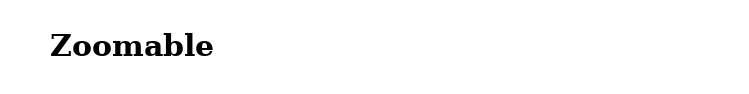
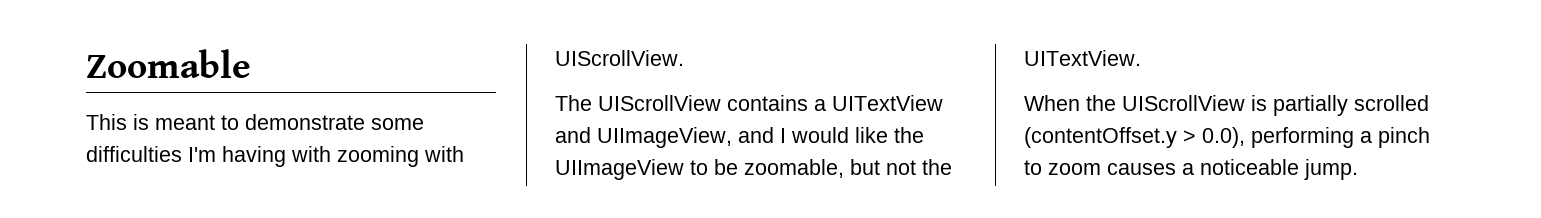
(214, 44) none -> [86,114,424,130] [86,146,464,167] [555,50,684,66] [555,95,943,111] [555,127,924,148] [555,159,952,180] [1024,50,1141,66] [1024,95,1429,116] [1024,127,1430,148] [1024,159,1358,180] // This is meant to demonstrate some difficulties I'm having with zooming with UIScrollView. // The UIScrollView contains a UITextView and UIImageView, and I would like the UIImageView to be zoomable, but not the UITextView. // When the UIScrollView is partially scrolled (contentOffset.y > 0.0), performing a pinch to zoom causes a noticeable jump.

